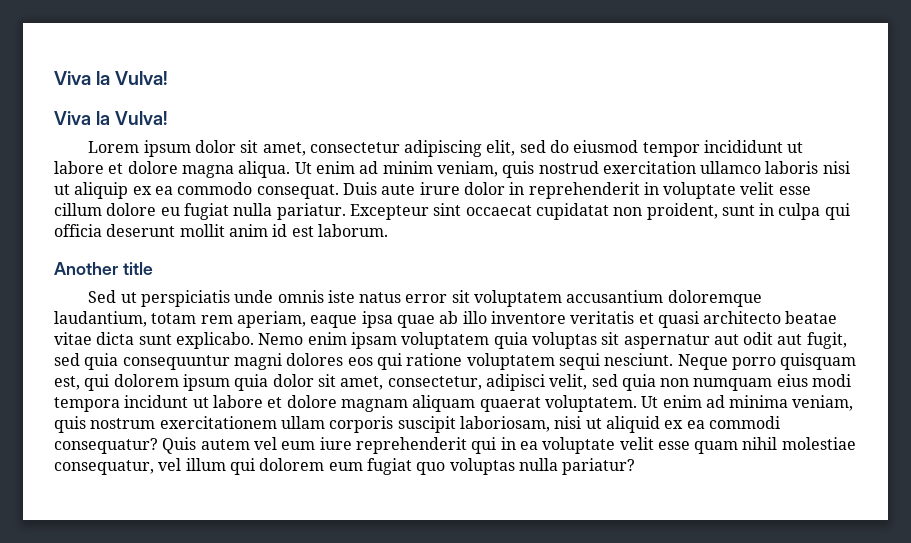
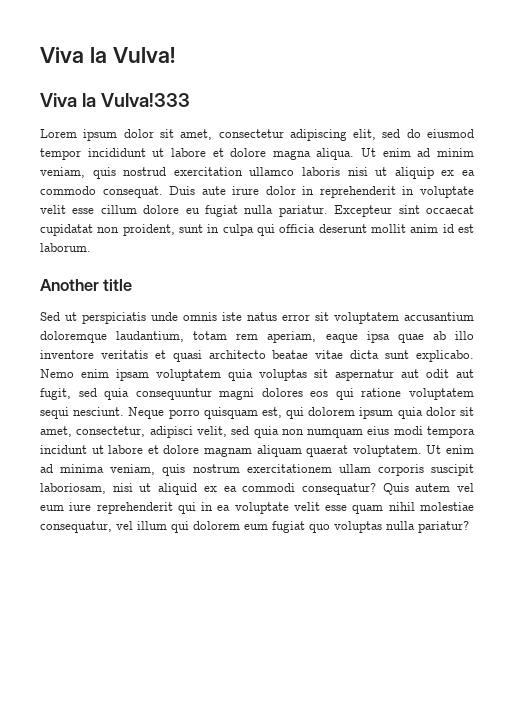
[114,111,167,125] Vulva! -> [101,93,191,107] Vulva!333

